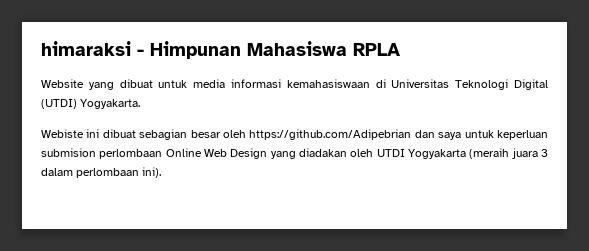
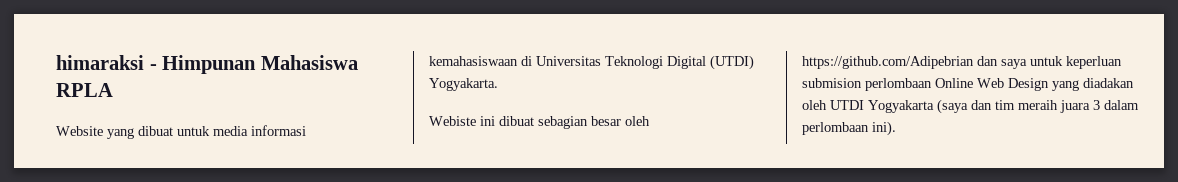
[469,148,510,159] (meraih -> [937,99,1058,114] (saya dan tim meraih

